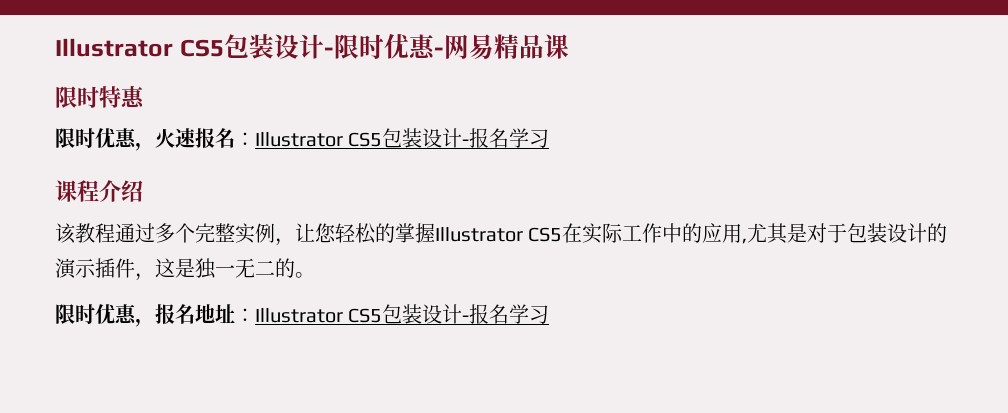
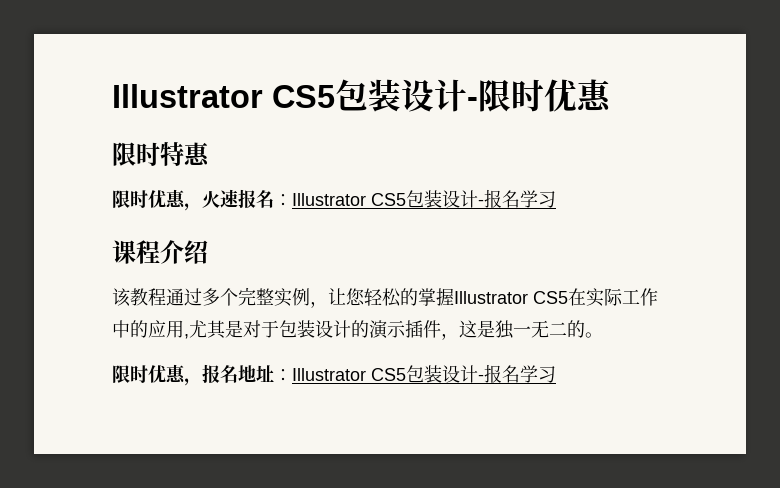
[433,34,569,60] -网易精品课 -> (613, 95) none

